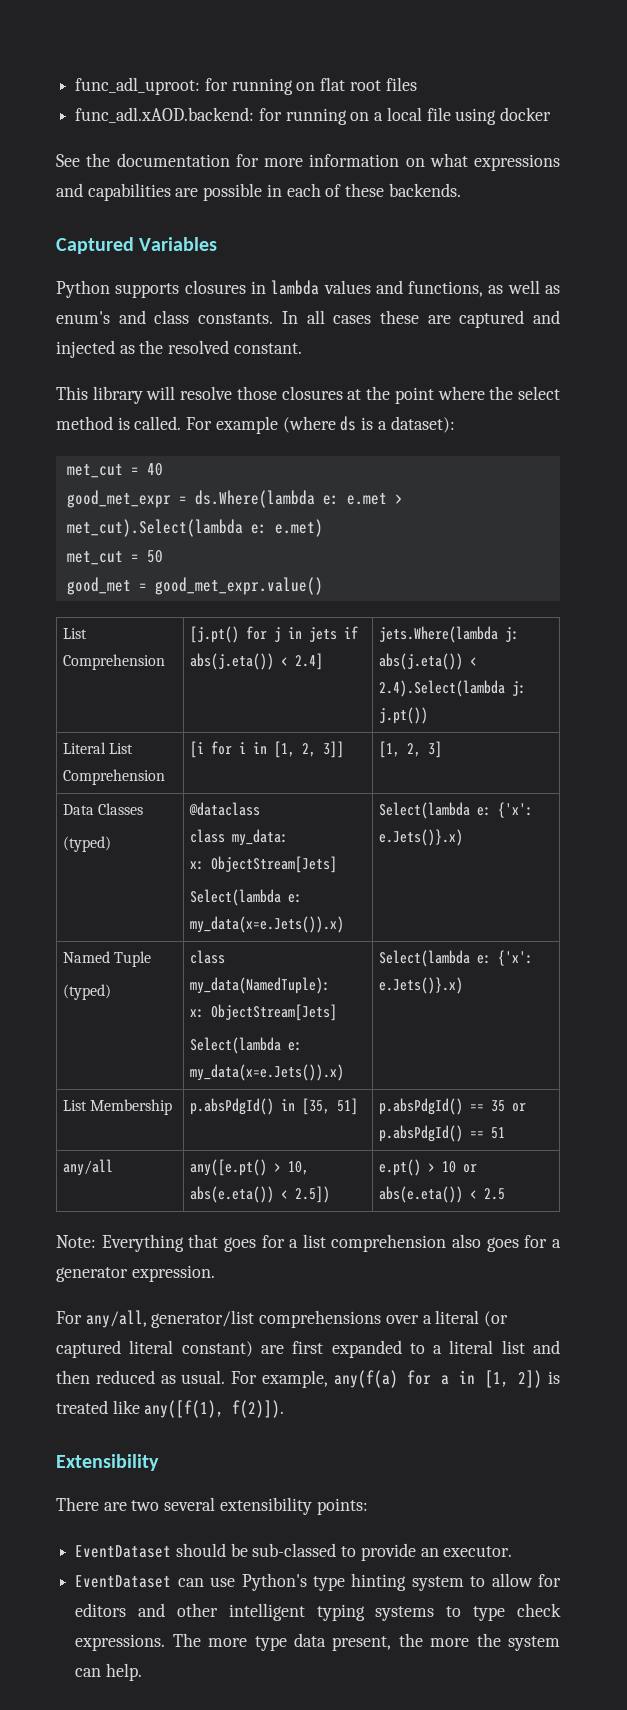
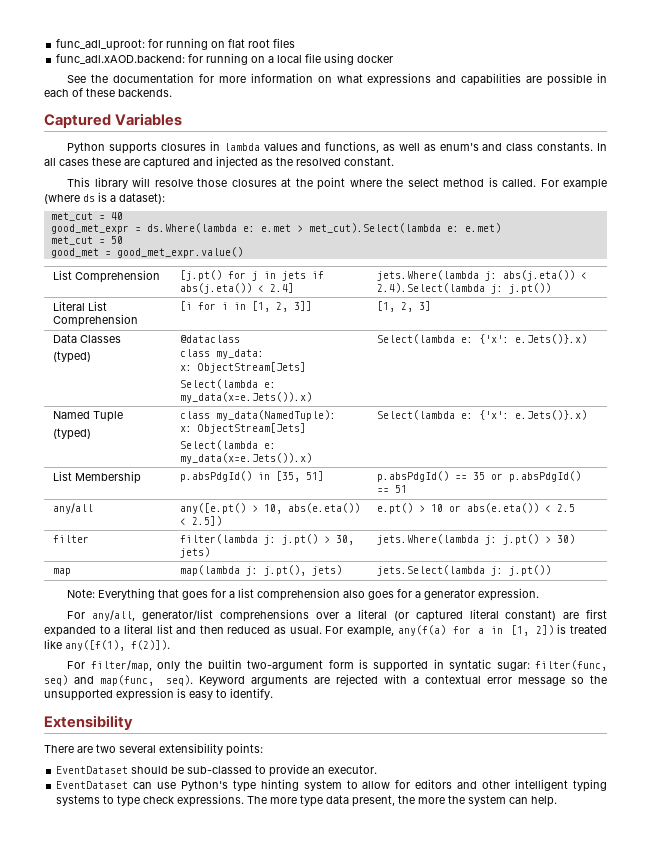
(506, 1194) none -> [52,535,89,543] [179,534,354,545] [179,547,210,558] [376,534,575,545] [52,568,71,576] [179,565,342,576] [376,565,551,576] // filter | filter(lambda j: j.pt() > 30, jets) | jets.Where(lambda j: j.pt() > 30) // map | map(lambda j: j.pt(), jets) | jets.Select(lambda j: j.pt())
(285, 1409) none -> [67,659,608,672] [44,674,607,686] [44,688,273,701] // For filter/map, only the builtin two-argument form is supported in syntatic sugar: filter(func, seq) and map(func, seq). Keyword arguments are rejected with a contextual error message so the unsupported expression is easy to identify.

